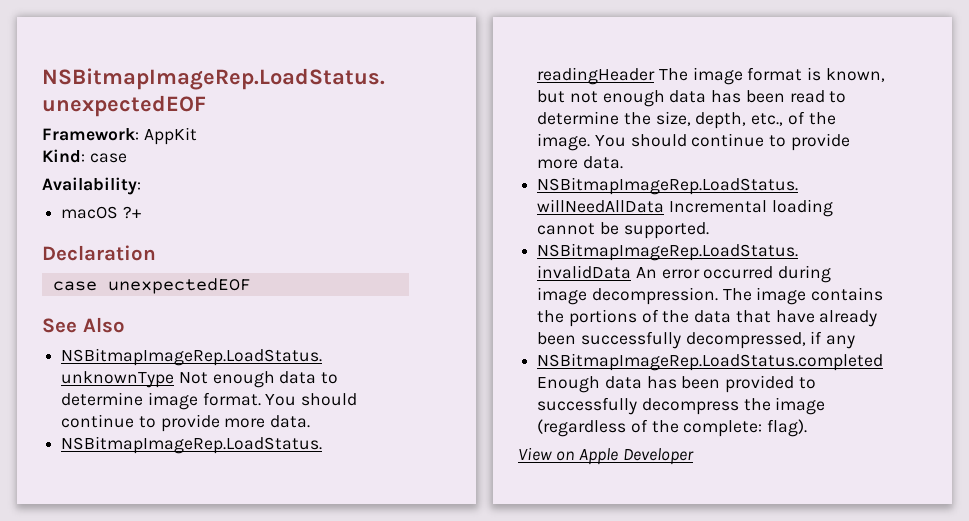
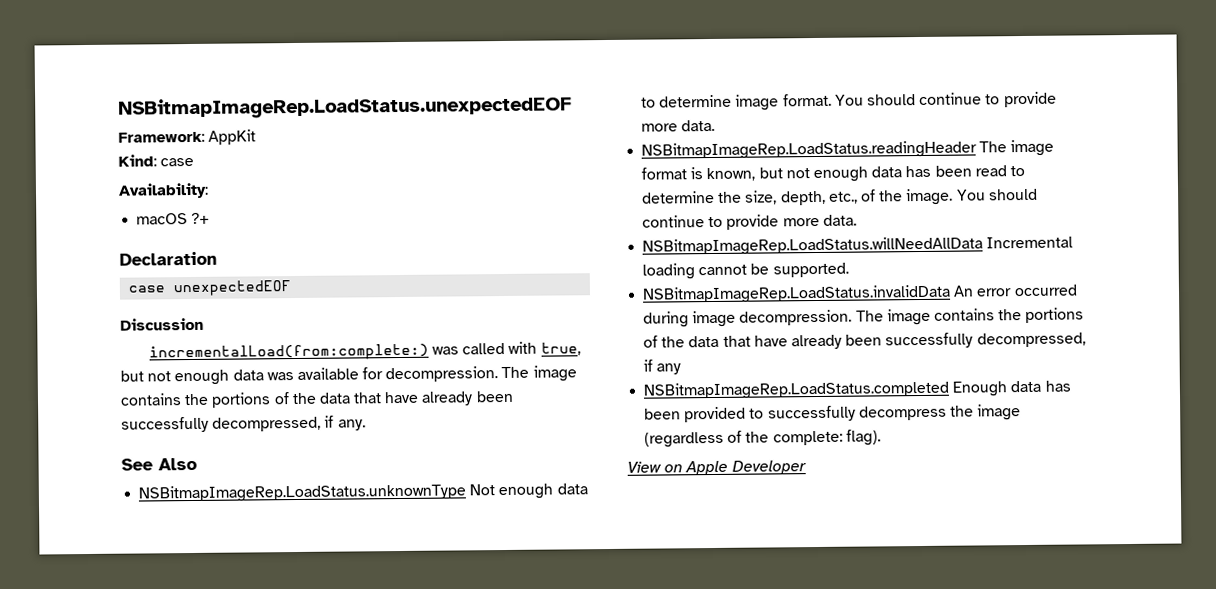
(251, 286) none -> [120,317,204,331] [148,341,581,362] [120,365,577,386] [120,390,514,408] [121,415,366,433] // Discussion // incrementalLoad(from:complete:) was called with true, but not enough data was available for decompression. The image contains the portions of the data that have already been successfully decompressed, if any.

